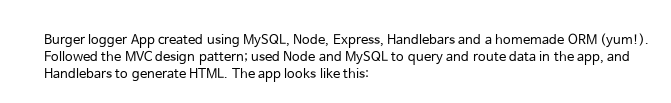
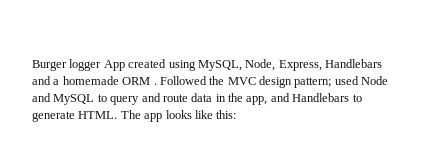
[599,33,649,48] (yum!). -> [153,83,157,85] .

